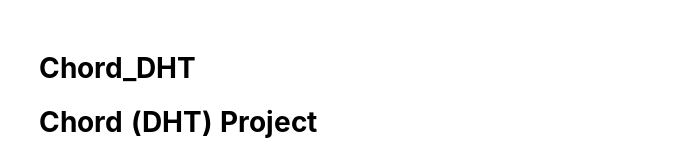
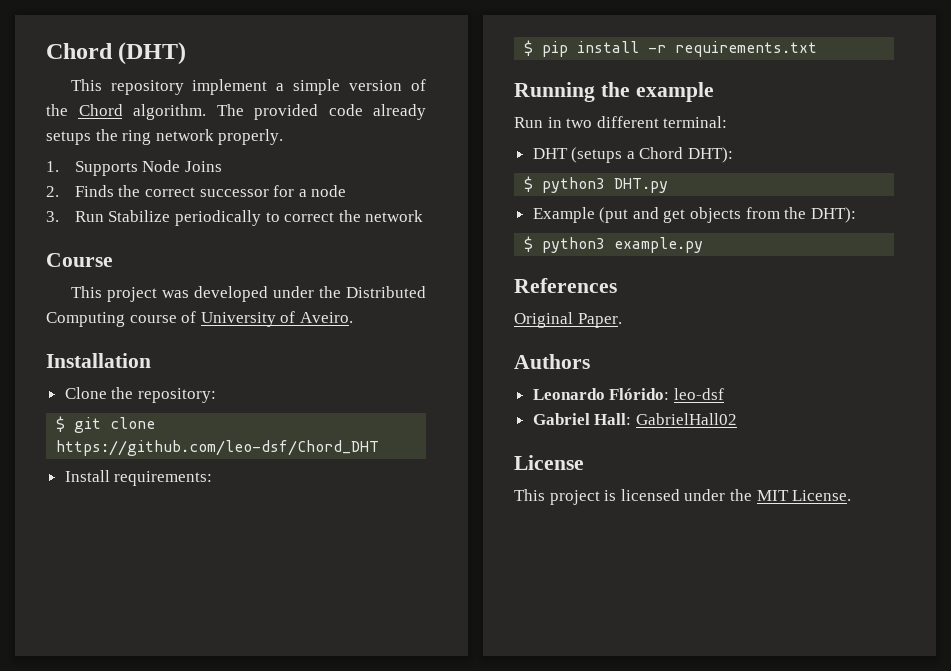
[39,57,196,82] Chord_DHT // -> (46, 51) none
[220,109,318,138] Project -> [70,79,427,95] [46,104,426,120] [46,129,284,145] [46,160,222,176] [46,185,347,197] [46,210,424,226] [46,253,113,267] [70,286,426,302] [46,311,353,327] [46,353,151,368] [64,387,216,403] [56,416,156,433] [56,440,380,456] [64,470,213,486] [524,40,818,57] [514,82,714,102] [514,116,728,128] [532,147,734,163] [524,176,669,193] [532,207,856,223] [524,236,704,253] [514,278,617,293] [514,312,622,328] [514,354,590,369] [532,388,724,400] [532,413,737,425] [514,455,584,470] [514,489,852,505] // This repository implement a simple version of the Chord algorithm. The provided code already setups the ring network properly. // 1. Supports Node Joins // 2. Finds the correct successor for a node // 3. Run Stabilize periodically to correct the network // Course // This project was developed under the Distributed Computing course of University of Aveiro. // Installation // Clone the repository: // $ git clone https://github.com/leo-dsf/Chord_DHT // Install requirements: // $ pip install -r requirements.txt // Running the example // Run in two different terminal: // DHT (setups a Chord DHT): // $ python3 DHT.py // Example (put and get objects from the DHT): // $ python3 example.py // References // Original Paper. // Authors // Leonardo Flórido: leo-dsf // Gabriel Hall: GabrielHall02 // License // This project is licensed under the MIT License.

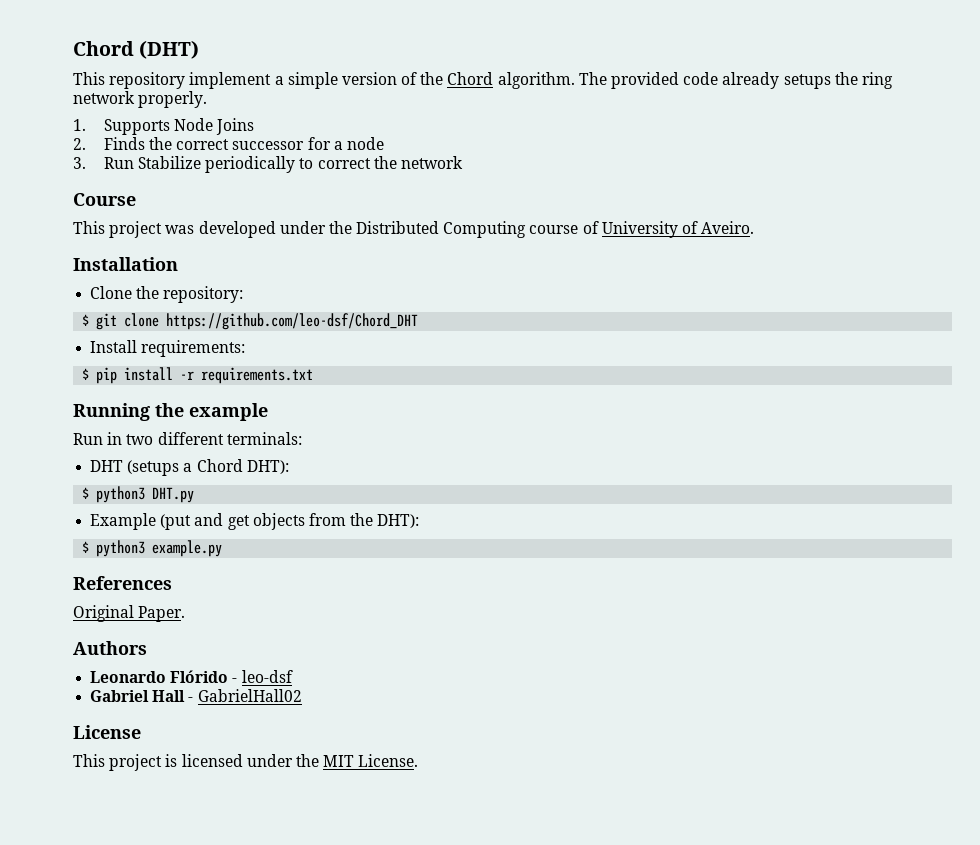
[663,116,728,128] terminal: -> [226,432,302,445] terminals:
[609,388,670,400] Flórido: -> [170,670,238,683] Flórido -
[594,413,632,425] Hall: -> [152,690,194,702] Hall -

